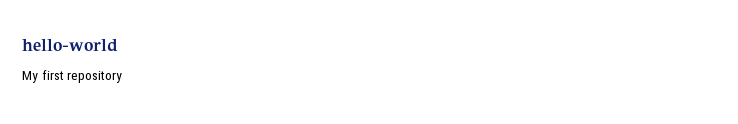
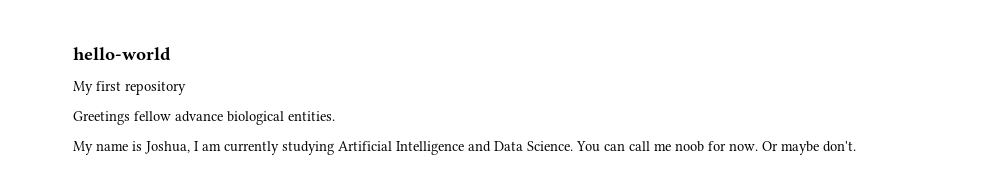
(123, 77) none -> [73,111,335,125] [73,141,856,155] // Greetings fellow advance biological entities. // My name is Joshua, I am currently studying Artificial Intelligence and Data Science. You can call me noob for now. Or maybe don't.

